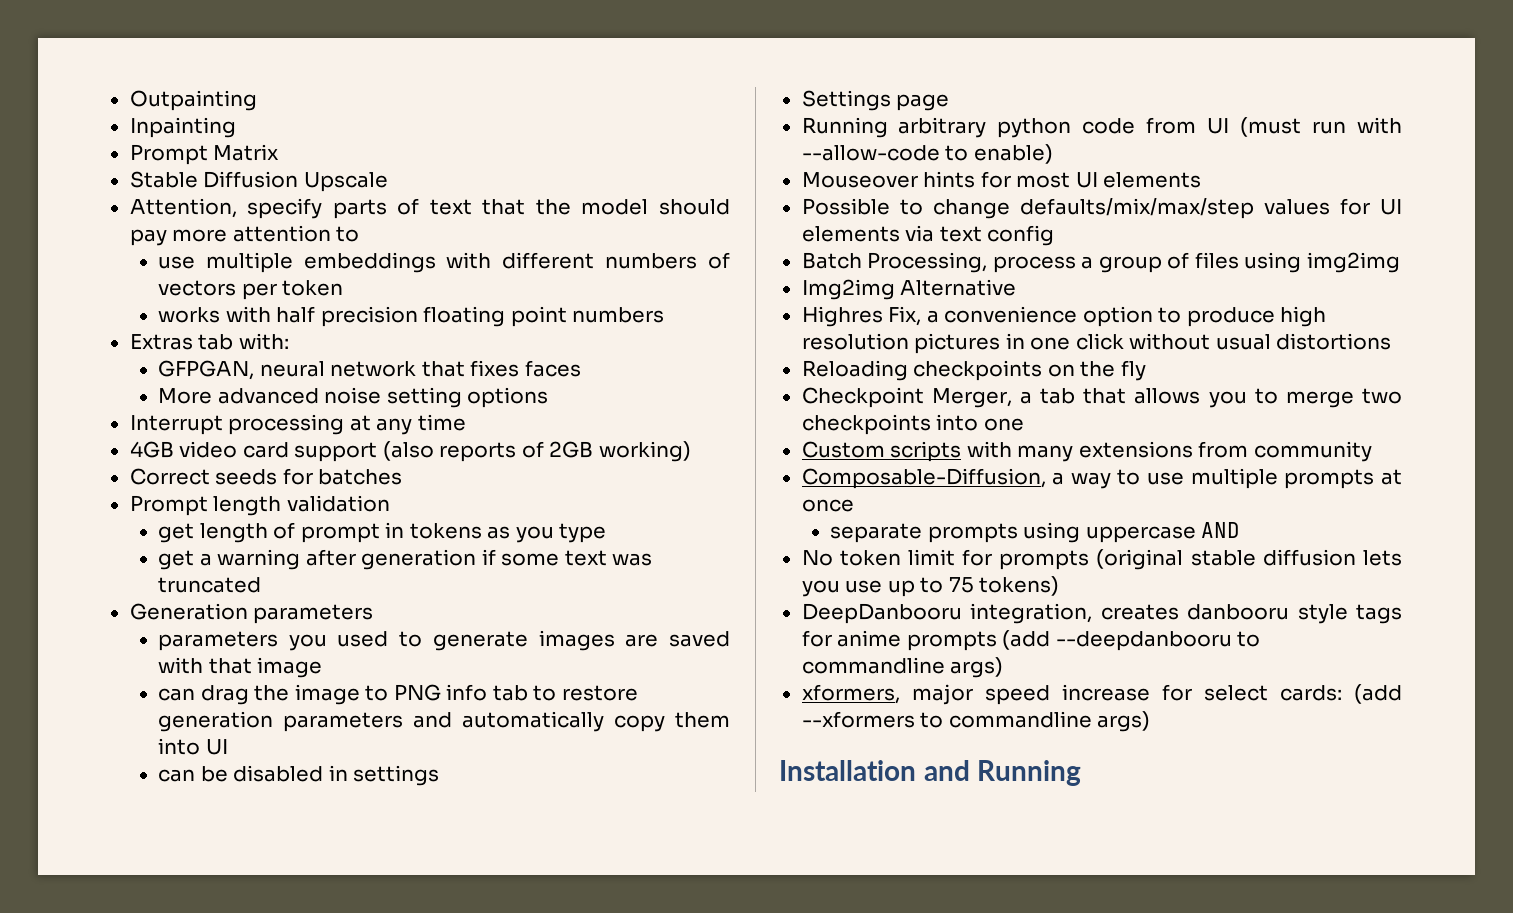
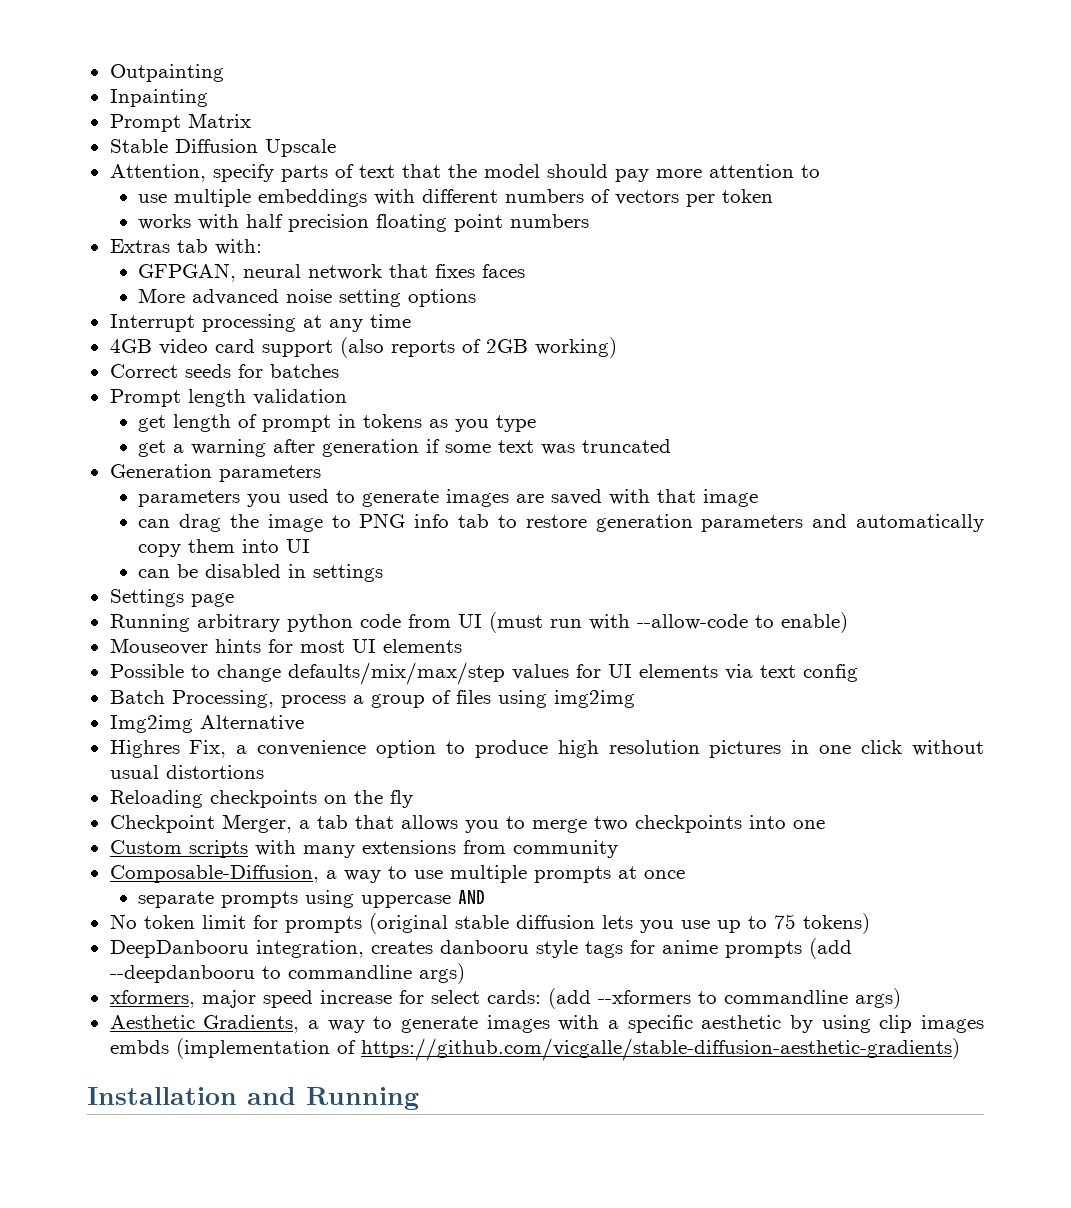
(1151, 721) none -> [109,1015,984,1033] [109,1038,960,1061] // Aesthetic Gradients, a way to generate images with a specific aesthetic by using clip images embds (implementation of https://github.com/vicgalle/stable-diffusion-aesthetic-gradients)

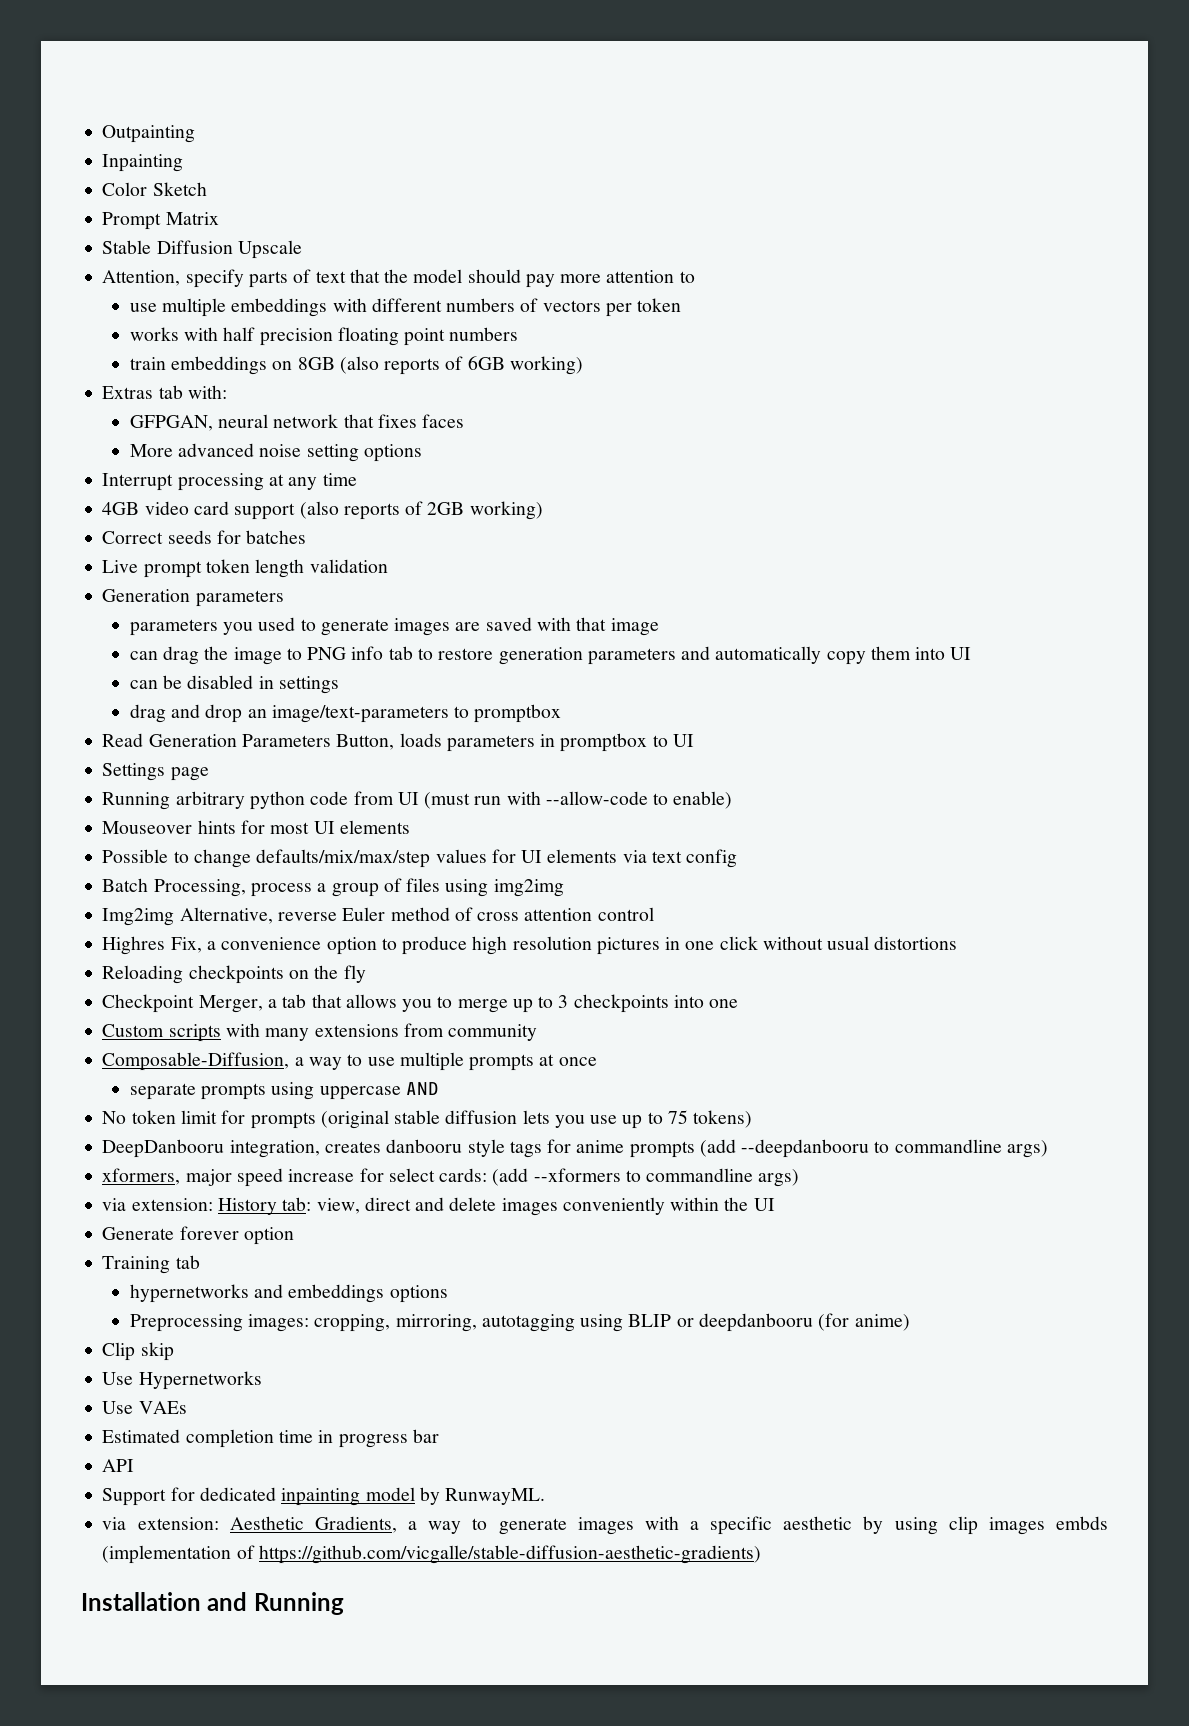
(208, 98) none -> [102,182,207,196] // Color Sketch
(590, 221) none -> [129,356,583,375] // train embeddings on 8GB (also reports of 6GB working)
[109,389,181,407] Prompt -> [102,559,250,578] Live prompt token
[138,414,537,432] [138,439,672,457] // get length of prompt in tokens as you type // get a warning after generation if some text was truncated -> (388, 566) none
(384, 573) none -> [129,704,562,723] [102,733,694,752] // drag and drop an image/text-parameters to promptbox // Read Generation Parameters Button, loads parameters in promptbox to UI
[199,715,304,731] Alternative -> [179,907,654,924] Alternative, reverse Euler method of cross attention control
[593,816,628,831] two -> [512,995,569,1013] up to 3
(901, 998) none -> [102,1197,775,1216] [102,1226,294,1245] [102,1255,200,1274] [129,1284,448,1303] [129,1313,910,1332] [102,1342,174,1361] [102,1371,262,1390] [102,1401,187,1414] [102,1429,439,1448] [102,1459,135,1472] [102,1487,546,1506] [102,1517,219,1530] via extension: History tab: view, direct and delete images conveniently within the UI // Generate forever option // Training tab // hypernetworks and embeddings options // Preprocessing images: cropping, mirroring, autotagging using BLIP or deepdanbooru (for anime) // Clip skip // Use Hypernetworks // Use VAEs // Estimated completion time in progress bar // API // Support for dedicated inpainting model by RunwayML. // via extension:

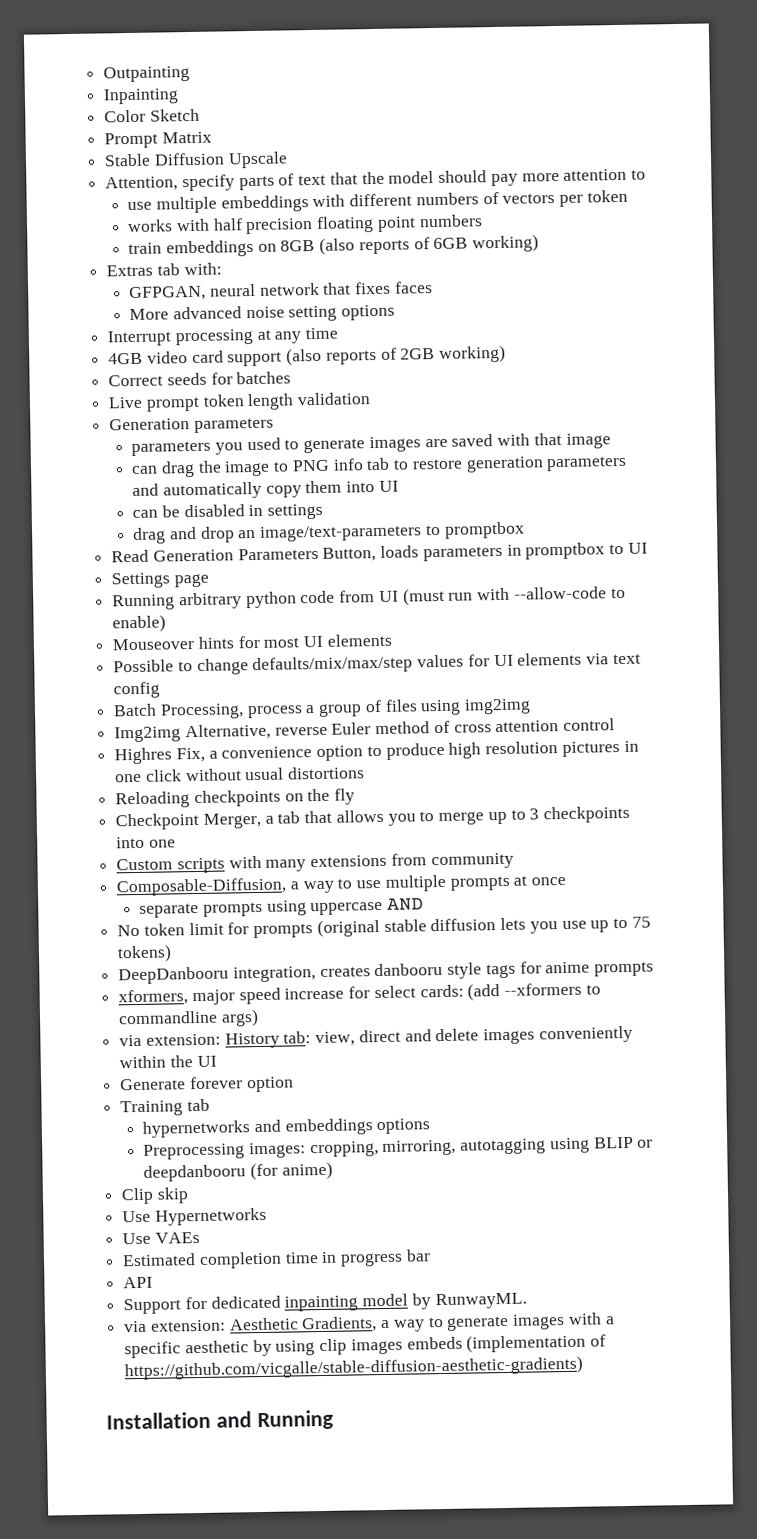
[699,1139,1048,1158] (add --deepdanbooru to commandline args) -> (655, 969) none
[1055,1516,1108,1530] embds -> [406,1336,463,1350] embeds

